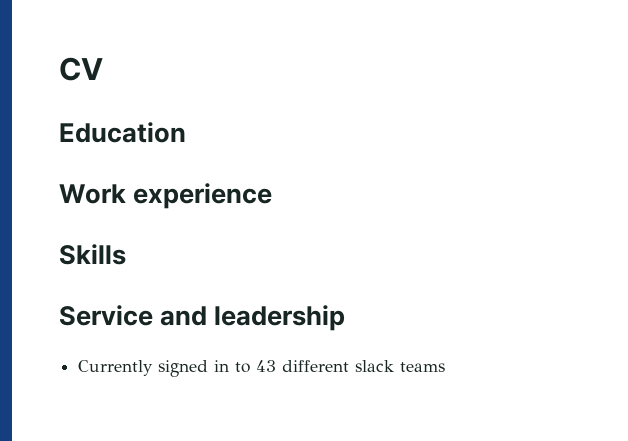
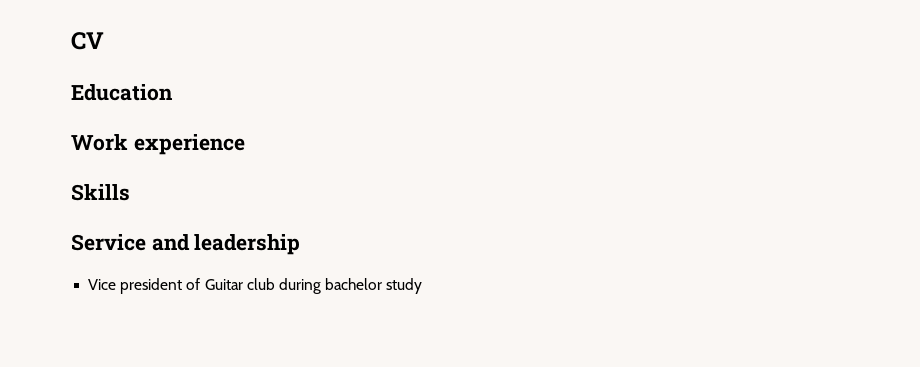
[78,360,446,377] Currently signed in to 43 different slack teams -> [88,278,423,294] Vice president of Guitar club during bachelor study

